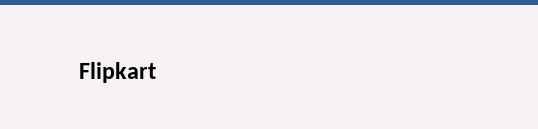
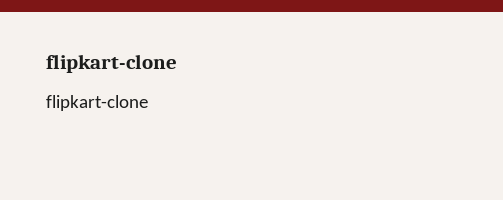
[79,62,156,83] Flipkart -> [46,54,177,73] [46,95,148,111] flipkart-clone // flipkart-clone

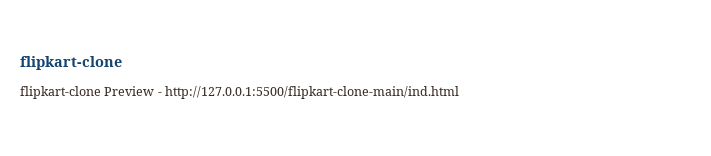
(148, 103) none -> [104,86,460,99] Preview - http://127.0.0.1:5500/flipkart-clone-main/ind.html

